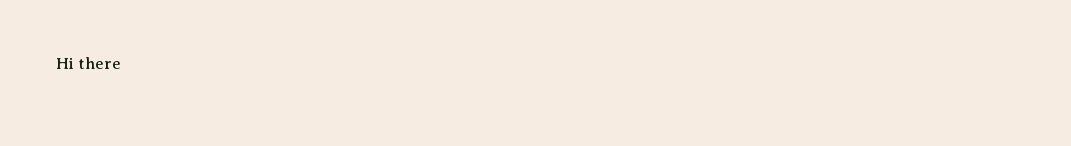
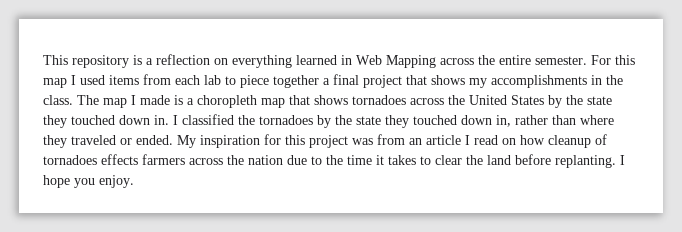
[56,57,122,69] Hi there -> [43,54,635,68] [43,74,623,88] [43,95,612,108] [43,114,614,128] [43,134,607,148] [43,154,625,168] [43,175,134,188] This repository is a reflection on everything learned in Web Mapping across the entire semester. For this map I used items from each lab to piece together a final project that shows my accomplishments in the class. The map I made is a choropleth map that shows tornadoes across the United States by the state they touched down in. I classified the tornadoes by the state they touched down in, rather than where they traveled or ended. My inspiration for this project was from an article I read on how cleanup of tornadoes effects farmers across the nation due to the time it takes to clear the land before replanting. I hope you enjoy.

